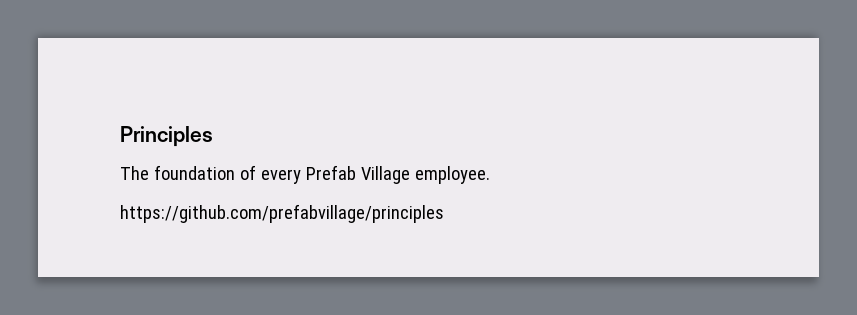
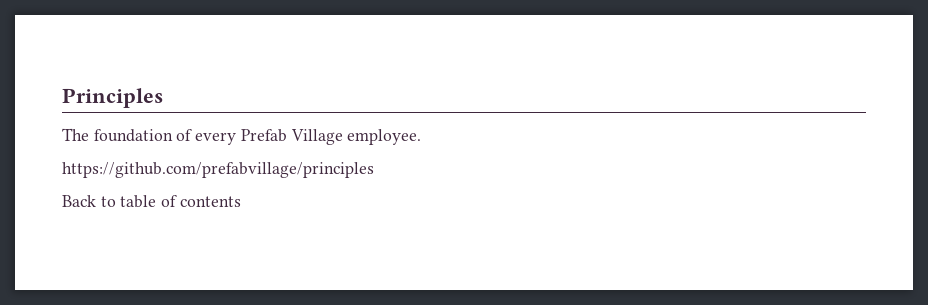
(444, 213) none -> [62,195,241,208] // Back to table of contents

